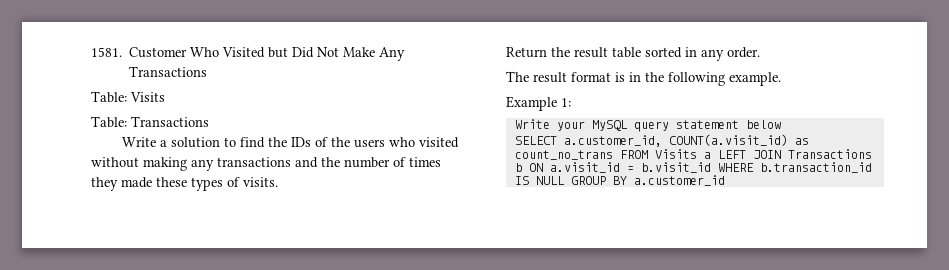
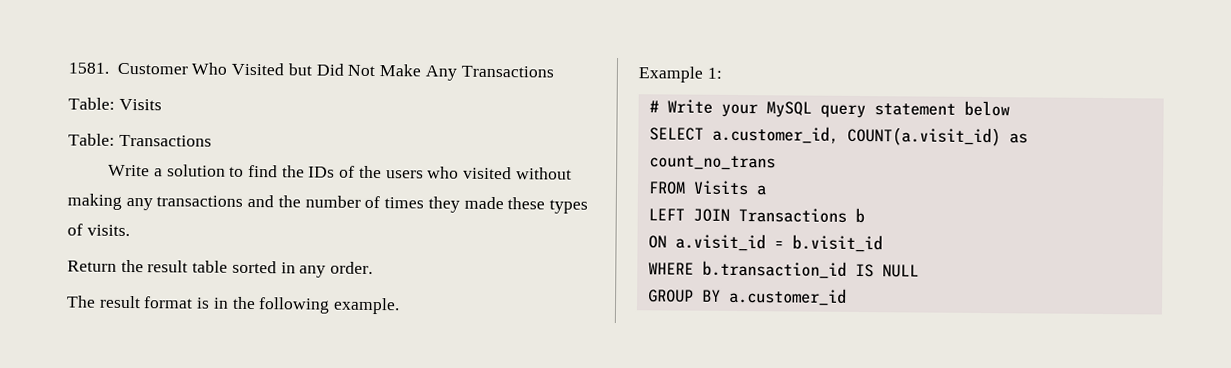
(571, 102) none -> [648,100,659,113] #
(613, 155) none -> (776, 163) //
(711, 155) none -> (766, 190) //
(522, 167) none -> (865, 215) //
(711, 167) none -> (883, 243) //
(565, 180) none -> (919, 271) //

